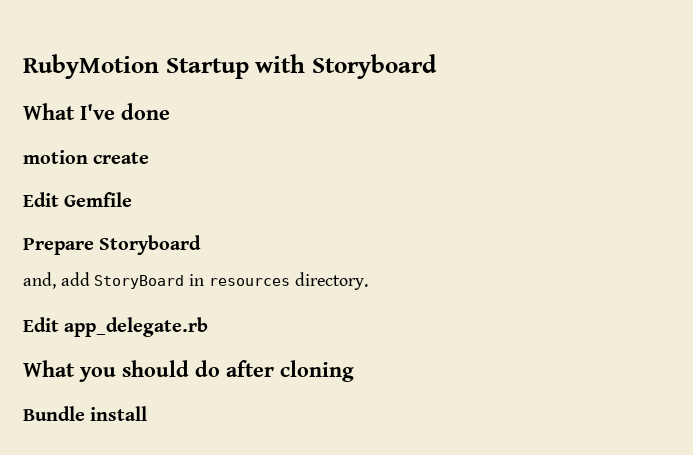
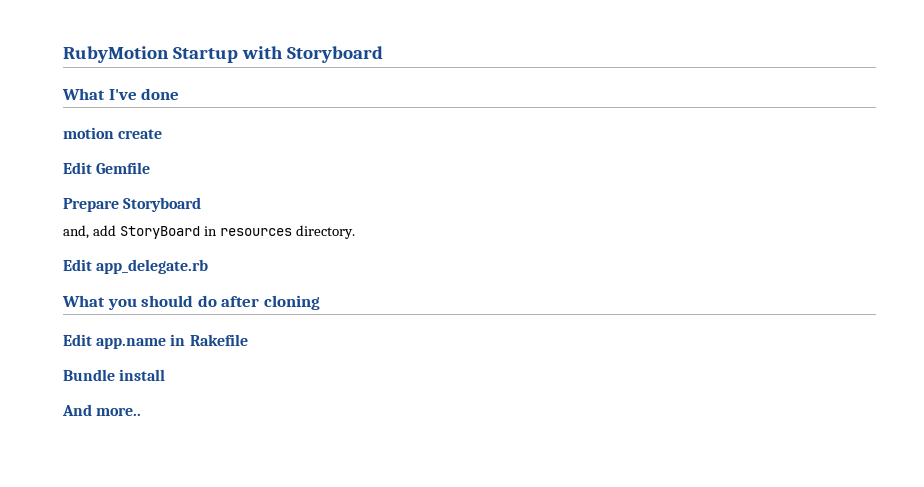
(354, 371) none -> [63,334,248,349] // Edit app.name in Rakefile
(148, 413) none -> [62,404,142,416] // And more..

